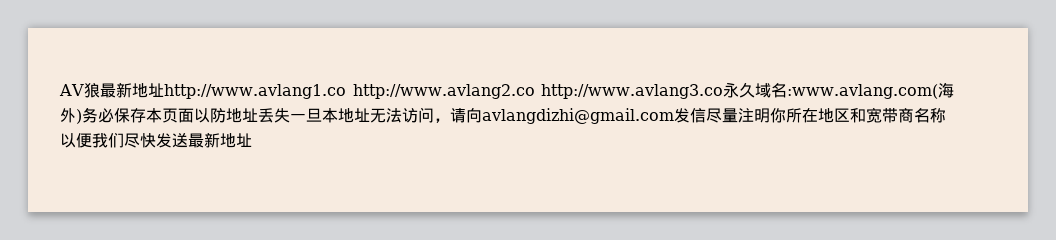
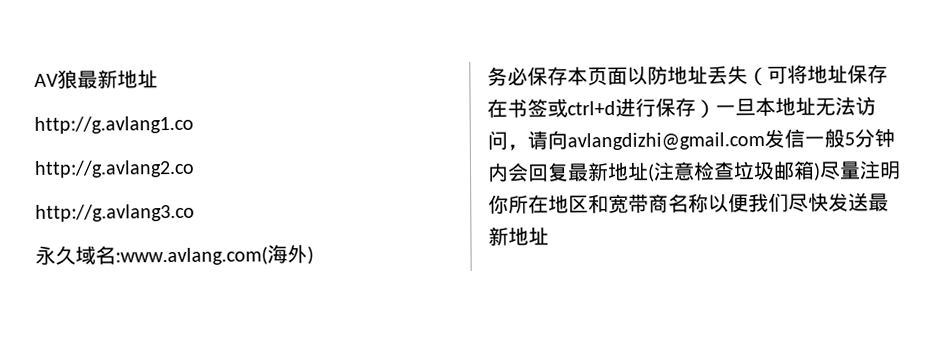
[163,84,724,99] http://www.avlang1.co http://www.avlang2.co http://www.avlang3.co -> [34,115,194,134] [34,159,195,178] [35,203,195,222] // http://g.avlang1.co // http://g.avlang2.co // http://g.avlang3.co //
(82, 116) none -> (314, 255) //
(290, 115) none -> [747,64,888,87] [487,97,716,119] （可将地址保存在书签或ctrl+d进行保存）
(706, 115) none -> [804,128,895,148] [487,160,821,182] 一般5分钟内会回复最新地址(注意检查垃圾邮箱)

